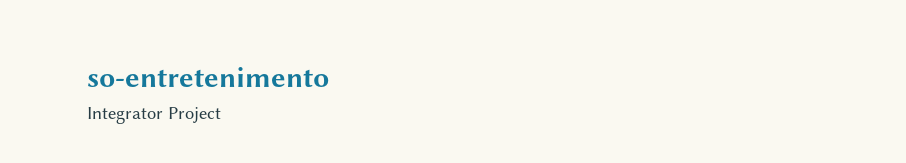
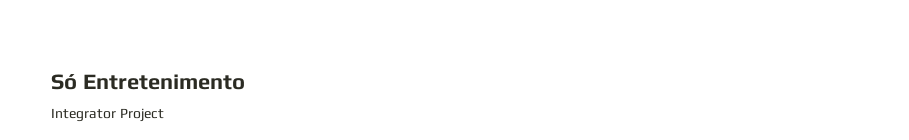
[87,67,329,87] so-entretenimento -> [51,74,245,90] Só Entretenimento

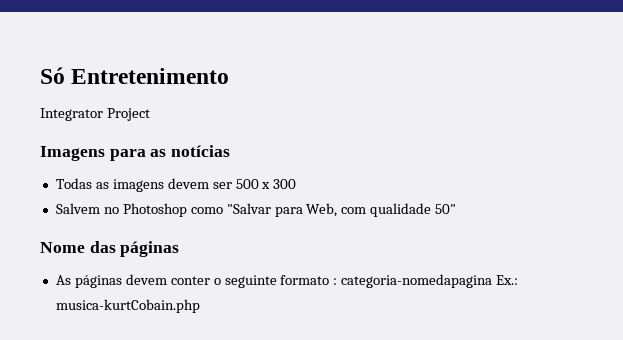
(164, 115) none -> [40,145,231,161] [55,178,297,192] [55,203,457,217] [40,241,180,257] [55,274,519,288] [55,299,200,313] // Imagens para as notícias // Todas as imagens devem ser 500 x 300 // Salvem no Photoshop como "Salvar para Web, com qualidade 50" // Nome das páginas // As páginas devem conter o seguinte formato : categoria-nomedapagina Ex.: musica-kurtCobain.php

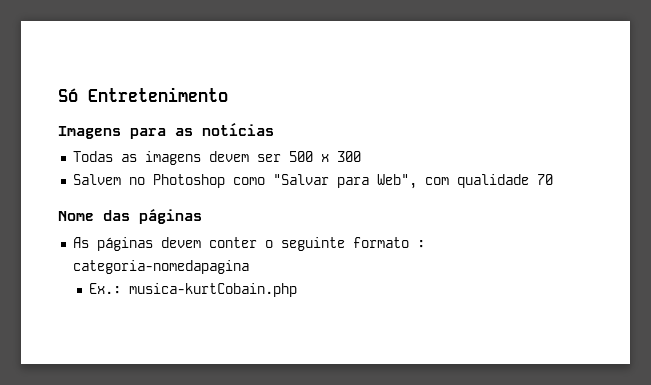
[40,108,150,121] // Integrator Project -> (228, 94) none
[306,203,338,217] Web, -> [376,174,417,189] Web",
[435,204,457,214] 50" -> [536,174,553,185] 70
(493, 281) none -> (249, 267) //

